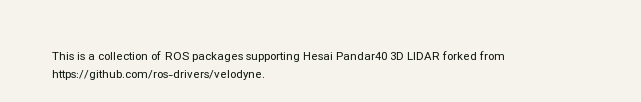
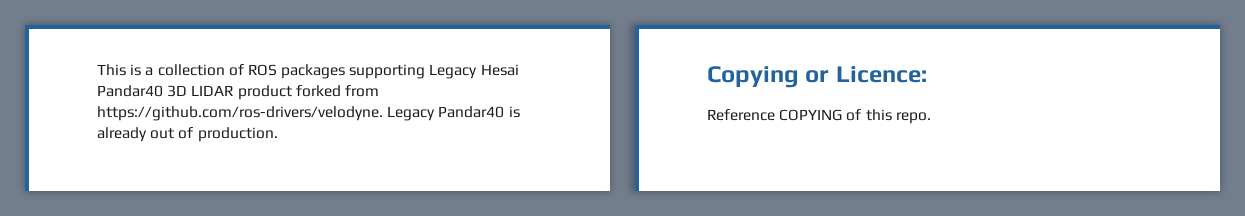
(300, 57) none -> [429,64,478,79] Legacy
(441, 56) none -> [237,85,292,100] product
(265, 75) none -> [387,106,520,121] [97,127,278,142] [707,66,927,88] [707,109,931,124] Legacy Pandar40 is already out of production. // Copying or Licence: // Reference COPYING of this repo.

